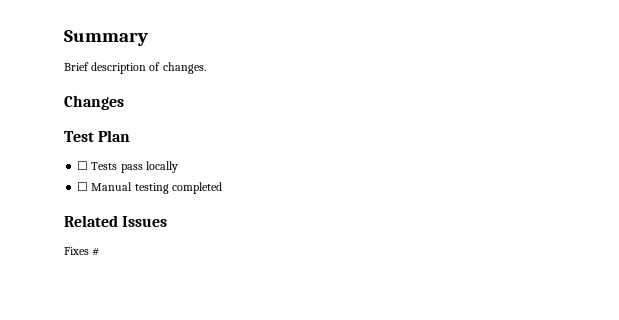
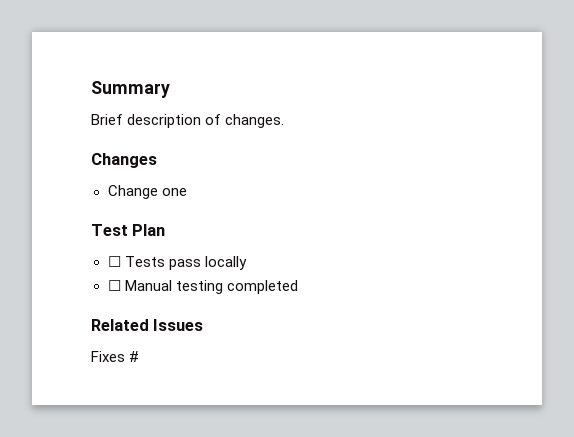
(124, 102) none -> [107,185,187,199] // Change one

